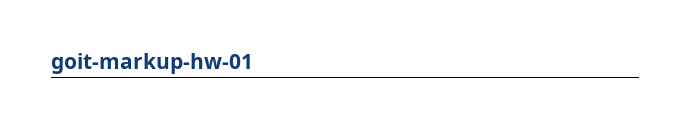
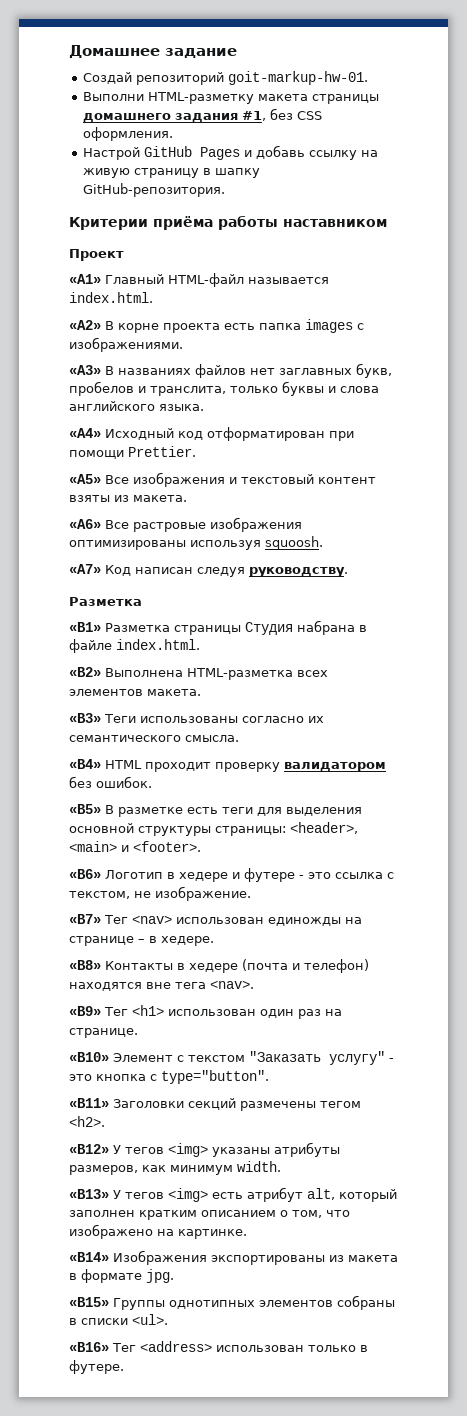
[51,53,253,74] goit-markup-hw-01 -> [69,45,237,58] [82,71,368,85] [82,92,379,104] [82,108,322,122] [82,127,173,141] [82,145,378,160] [82,168,260,178] [82,183,225,197] [69,215,387,230] [69,249,124,261] [69,273,329,287] [69,292,153,303] [69,319,364,333] [69,337,183,352] [69,363,392,378] [69,381,379,396] [69,401,204,411] [69,427,354,441] [69,446,196,459] [69,472,376,487] [69,495,187,502] [69,517,302,532] [69,536,323,550] [69,564,348,577] [69,597,142,606] [69,620,367,635] [69,639,200,653] [69,667,328,680] [69,689,201,696] [69,713,324,723] [69,735,239,742] [69,759,386,772] [69,776,152,788] [69,804,362,817] [69,822,358,836] [69,841,201,852] [69,868,394,882] [69,886,251,901] [69,914,362,926] [69,936,214,946] [69,959,369,973] [69,980,254,991] [69,1005,342,1019] [69,1028,138,1038] [69,1051,394,1065] [69,1070,269,1084] [69,1098,361,1111] [69,1116,105,1127] [69,1142,340,1157] [69,1161,281,1175] [69,1187,397,1202] [69,1210,350,1220] [69,1224,247,1239] [69,1250,398,1265] [69,1269,174,1283] [69,1295,395,1310] [69,1314,168,1325] [69,1341,368,1352] [69,1360,124,1374] Домашнее задание // Создай репозиторий goit-markup-hw-01. // Выполни HTML-разметку макета страницы домашнего задания #1, без CSS оформления. // Настрой GitHub Pages и добавь ссылку на живую страницу в шапку GitHub-репозитория. // Критерии приёма работы наставником // Проект // «A1» Главный HTML-файл называется index.html. // «A2» В корне проекта есть папка images с изображениями. // «A3» В названиях файлов нет заглавных букв, пробелов и транслита, только буквы и слова английского языка. // «A4» Исходный код отформатирован при помощи Prettier. // «A5» Все изображения и текстовый контент взяты из макета. // «A6» Все растровые изображения оптимизированы используя squoosh. // «A7» Код написан следуя руководству. // Разметка // «B1» Разметка страницы Студия набрана в файле index.html. // «B2» Выполнена HTML-разметка всех элементов макета. // «B3» Теги использованы согласно их семантического смысла. // «B4» HTML проходит проверку валидатором без ошибок. // «B5» В разметке есть теги для выделения основной структуры страницы: <header>, <main> и <footer>. // «B6» Логотип в хедере и футере - это ссылка с текстом, не изображение. // «B7» Тег <nav> использован единожды на странице – в хедере. // «B8» Контакты в хедере (почта и телефон) находятся вне тега <nav>. // «B9» Тег <h1> использован один раз на странице. // «B10» Элемент с текстом "Заказать услугу" - это кнопка с type="button". // «B11» Заголовки секций размечены тегом <h2>. // «B12» У тегов <img> указаны атрибуты размеров, как минимум width. // «B13» У тегов <img> есть атрибут alt, который заполнен кратким описанием о том, что изображено на картинке. // «B14» Изображения экспортированы из макета в формате jpg. // «B15» Группы однотипных элементов собраны в списки <ul>. // «B16» Тег <address> использован только в футере.

